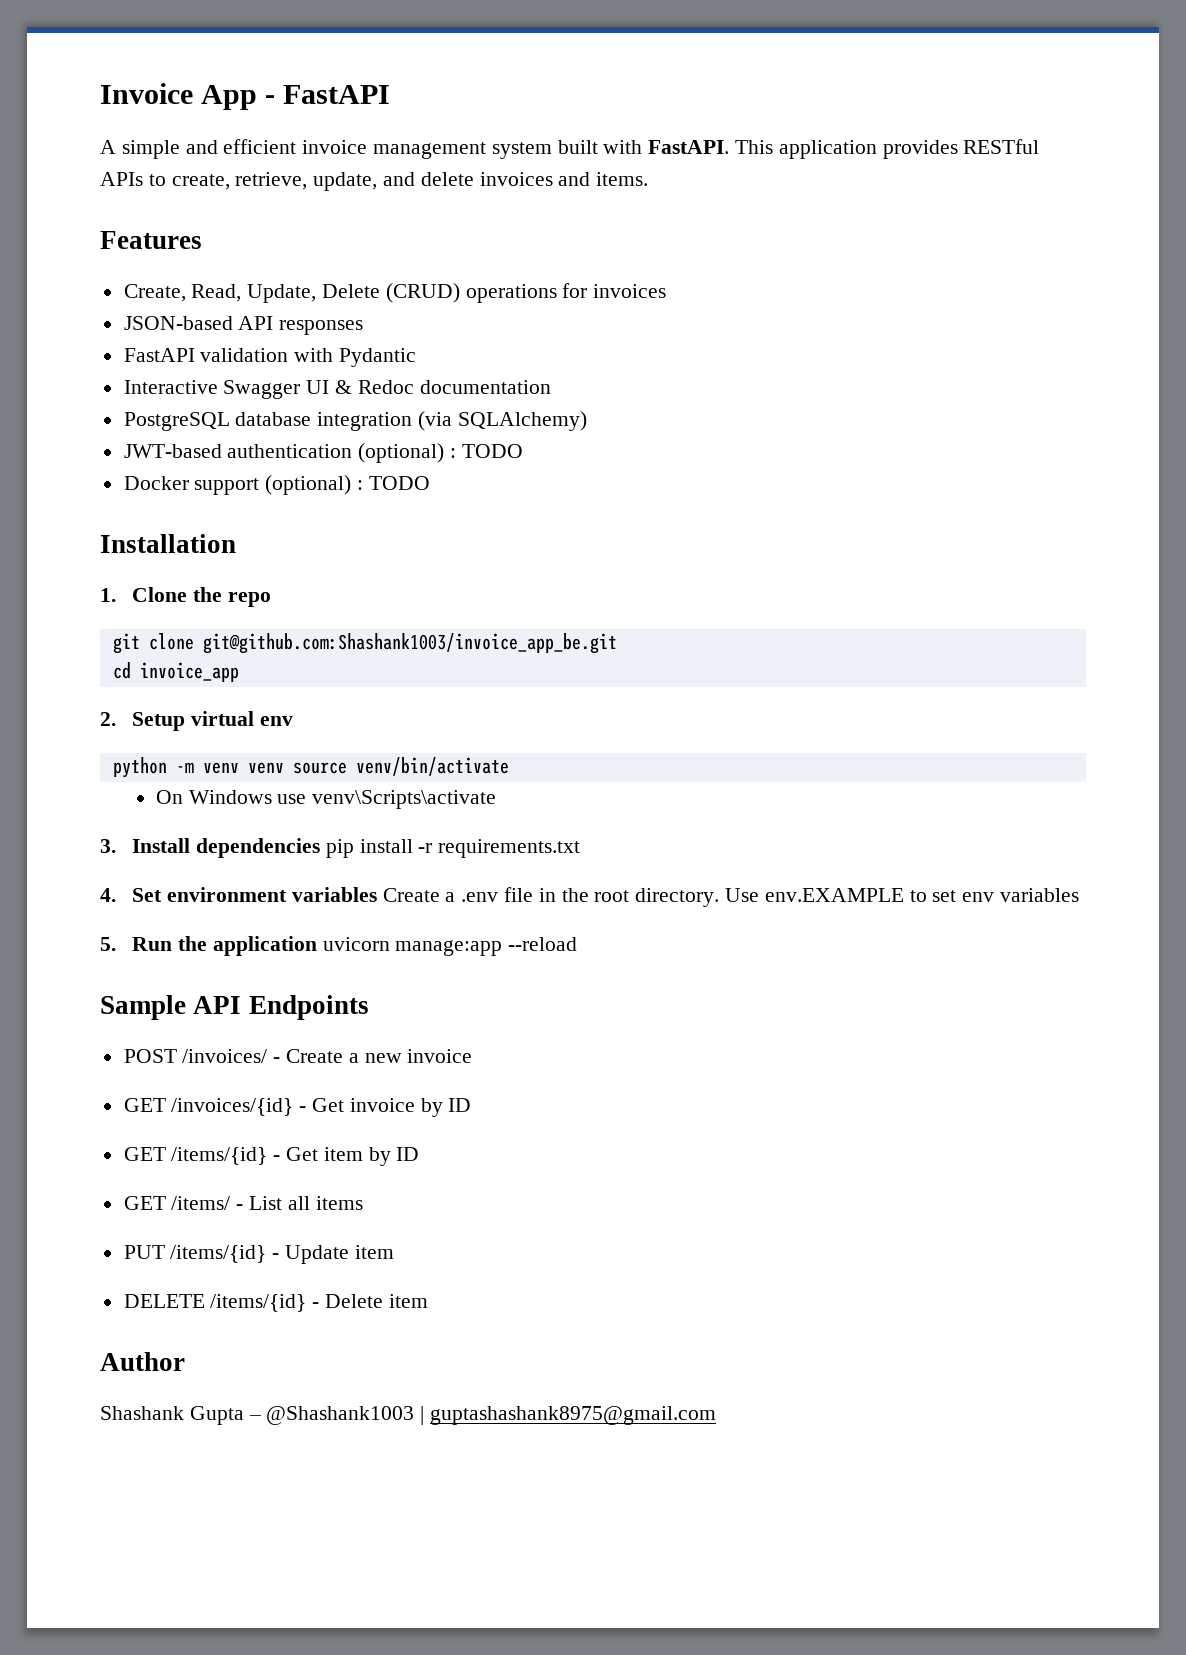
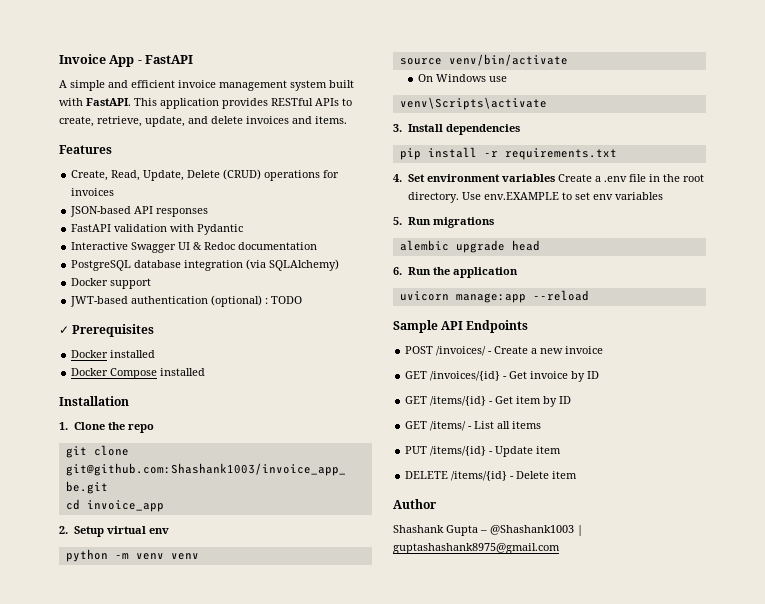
(587, 421) none -> [71,278,152,289] // Docker support
[123,475,430,495] // Docker support (optional) : TODO -> [59,324,155,337] [71,350,156,358] [71,368,206,379] // ✓ Prerequisites // Docker installed // Docker Compose installed
(284, 768) none -> (199, 556) //
(307, 799) none -> (508, 79) //
(321, 848) none -> (520, 129) //
(173, 944) none -> [432,217,494,228] [399,240,540,253] [393,267,431,275] migrations // alembic upgrade head // 6. Run
(317, 946) none -> (518, 272) //

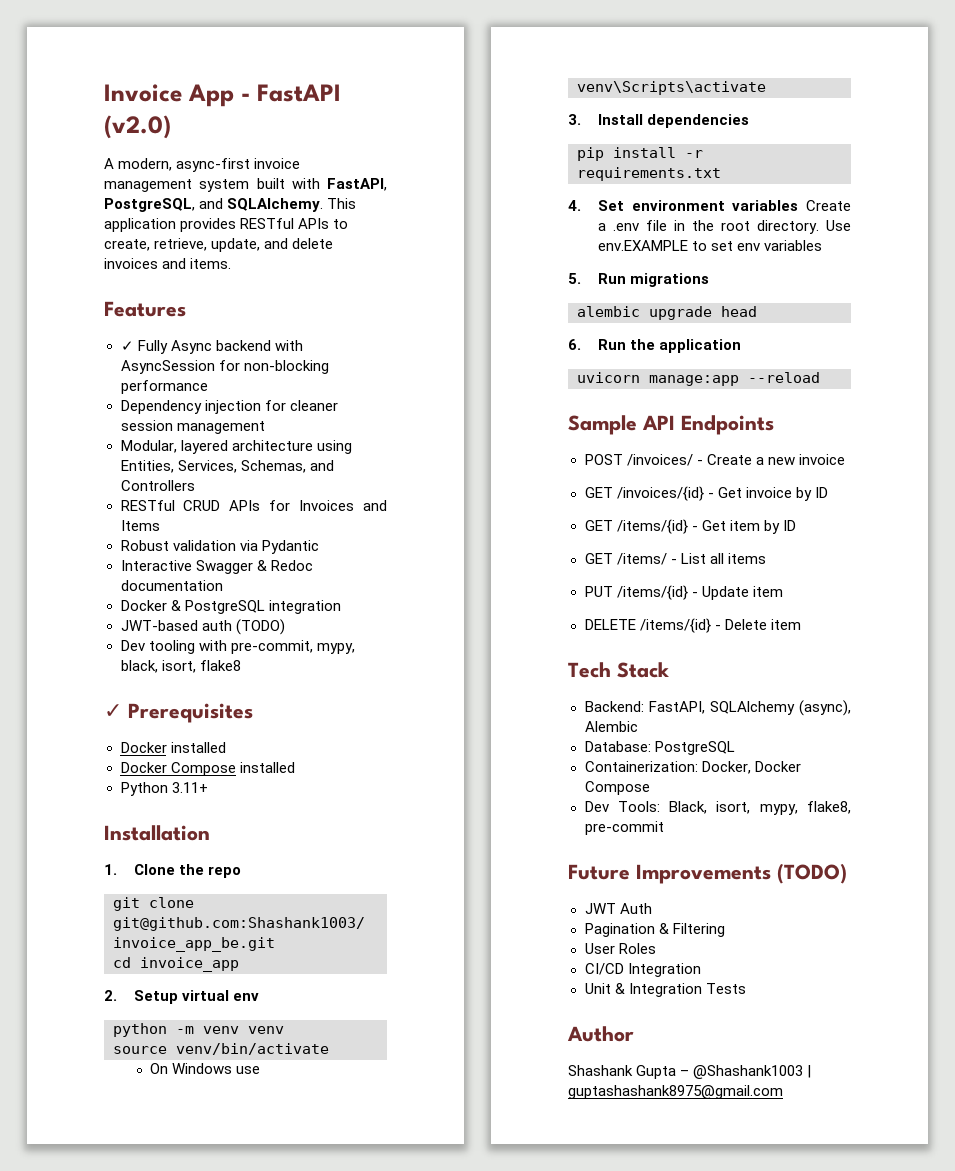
(194, 59) none -> [104,115,171,139] (v2.0)
[70,80,175,91] simple and efficient -> [118,158,251,172] modern, async-first
[86,98,131,106] FastAPI. -> [327,178,387,191] [104,198,324,212] FastAPI, PostgreSQL, and SQLAlchemy.
[71,169,340,181] [71,188,115,196] [70,206,209,217] [71,224,195,232] Create, Read, Update, Delete (CRUD) operations for invoices // JSON-based API responses // FastAPI validation with -> [120,340,303,354] [120,360,329,374] [120,380,208,394] [120,400,338,414] [120,420,265,434] [120,440,352,454] [120,460,334,473] [120,480,195,491] [120,500,387,511] [120,520,160,531] [120,540,258,551] ✓ Fully Async backend with AsyncSession for non-blocking performance // Dependency injection for cleaner session management // Modular, layered architecture using Entities, Services, Schemas, and Controllers // RESTful CRUD APIs for Invoices and Items // Robust validation via
[178,242,191,250] UI -> (253, 567) none
[71,259,340,271] [71,278,152,289] [70,295,303,307] PostgreSQL database integration (via SQLAlchemy) // Docker support // JWT-based authentication (optional) : TODO -> [120,600,341,614] [120,619,285,635] [120,640,355,654] [120,660,241,673] Docker & PostgreSQL integration // JWT-based auth (TODO) // Dev tooling with pre-commit, mypy, black, isort, flake8
(206, 372) none -> [120,782,208,796] // Python 3.11+
(578, 475) none -> [568,662,669,678] [584,700,851,716] [584,721,638,732] [584,741,735,755] [584,761,801,774] [584,781,650,795] [584,801,851,815] [584,821,664,835] [568,863,847,884] [584,903,652,914] [584,923,725,937] [584,943,656,954] [584,963,701,977] [584,983,746,997] // Tech Stack // Backend: FastAPI, SQLAlchemy (async), Alembic // Database: PostgreSQL // Containerization: Docker, Docker Compose // Dev Tools: Black, isort, mypy, flake8, pre-commit // Future Improvements (TODO) // JWT Auth // Pagination & Filtering // User Roles // CI/CD Integration // Unit & Integration Tests

